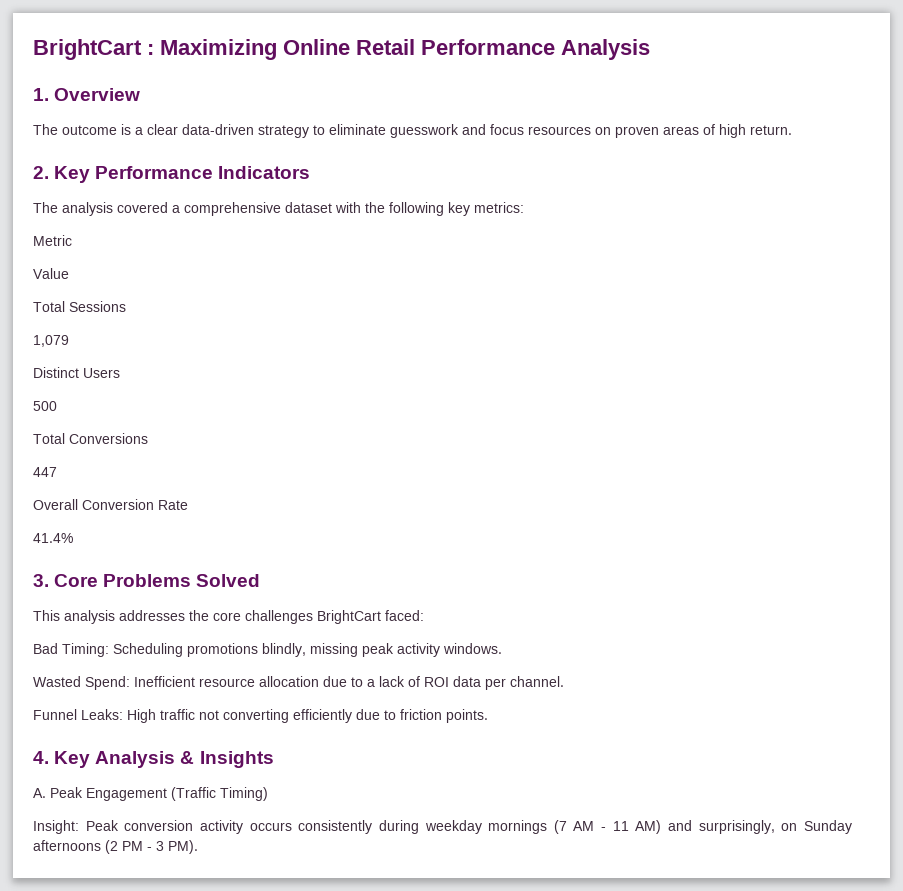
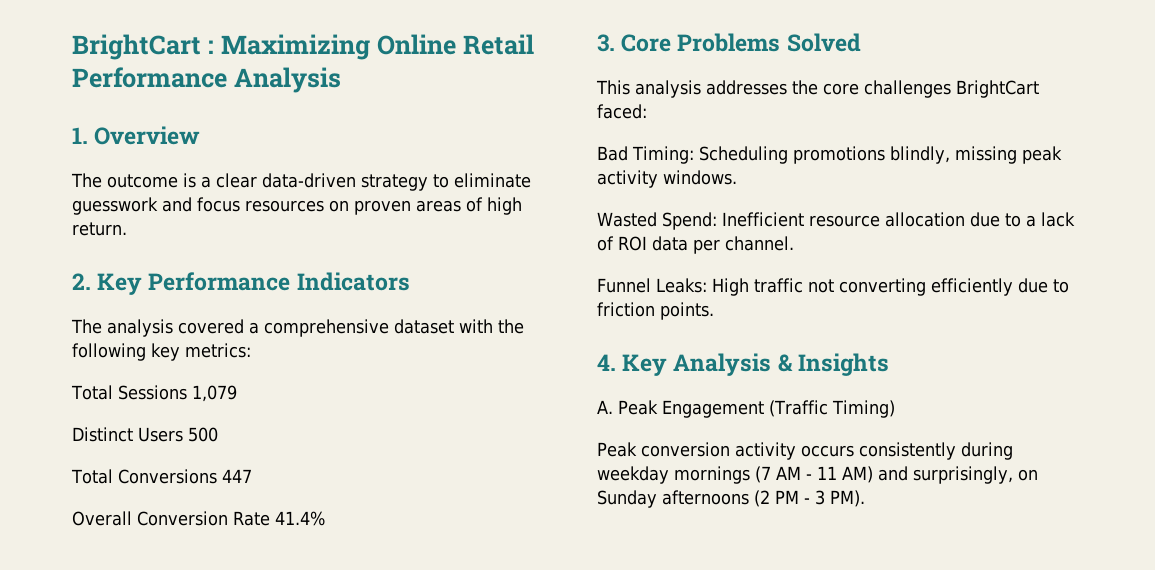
[33,235,72,246] [33,268,69,279] // Metric // Value -> (251, 350) none
(126, 306) // -> (187, 392) none
(120, 373) // -> (183, 434) none
(148, 438) // -> (217, 476) none
(188, 505) // -> (270, 518) none
[33,820,79,834] Insight: -> (895, 409) none

